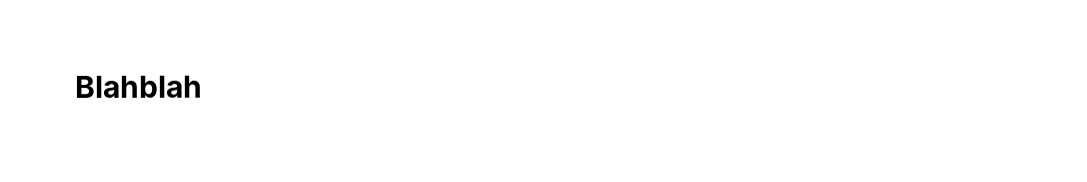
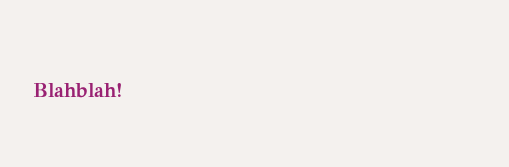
[74,75,203,98] Blahblah -> [33,83,123,98] Blahblah!

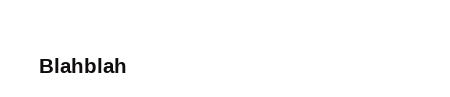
[33,83,123,98] Blahblah! -> [39,58,127,73] Blahblah

